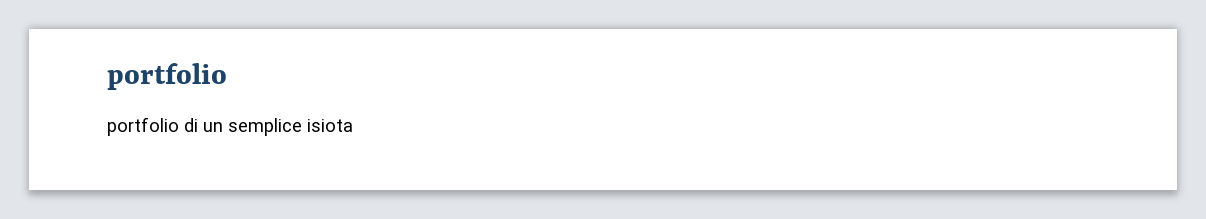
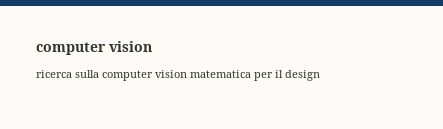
[107,63,227,90] [107,117,353,136] portfolio // portfolio di un semplice isiota -> [36,41,152,55] [36,70,320,81] computer vision // ricerca sulla computer vision matematica per il design

